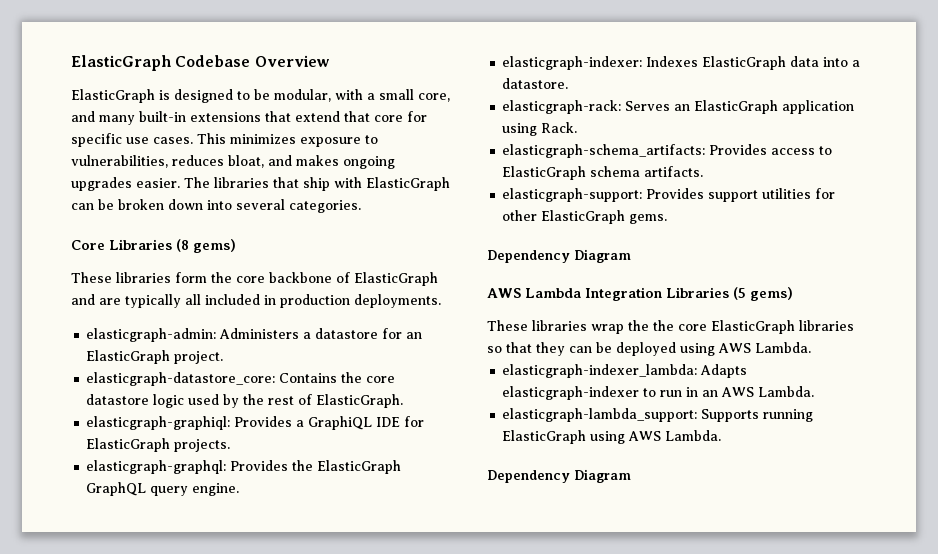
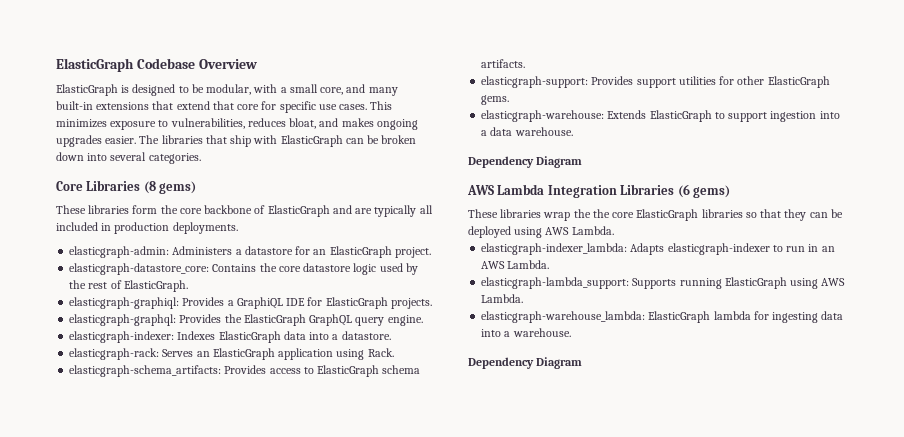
(668, 219) none -> [481,110,840,122] [481,127,573,136] // elasticgraph-warehouse: Extends ElasticGraph to support ingestion into a data warehouse.
[733,287,746,300] (5 -> [677,184,690,198] (6
(722, 435) none -> [481,311,844,323] [481,328,571,337] // elasticgraph-warehouse_lambda: ElasticGraph lambda for ingesting data into a warehouse.

